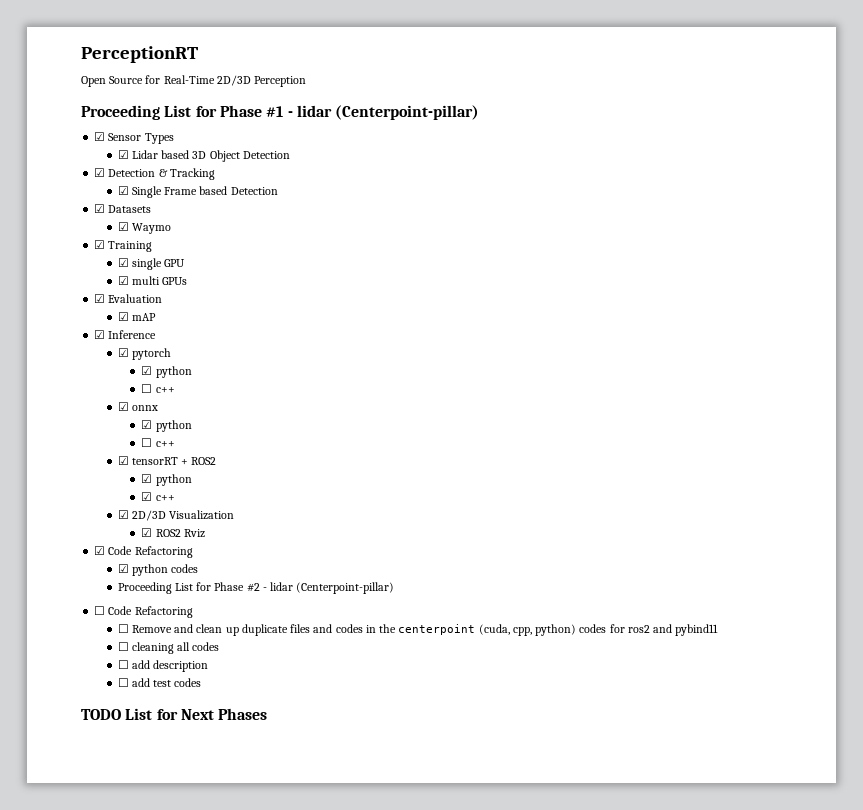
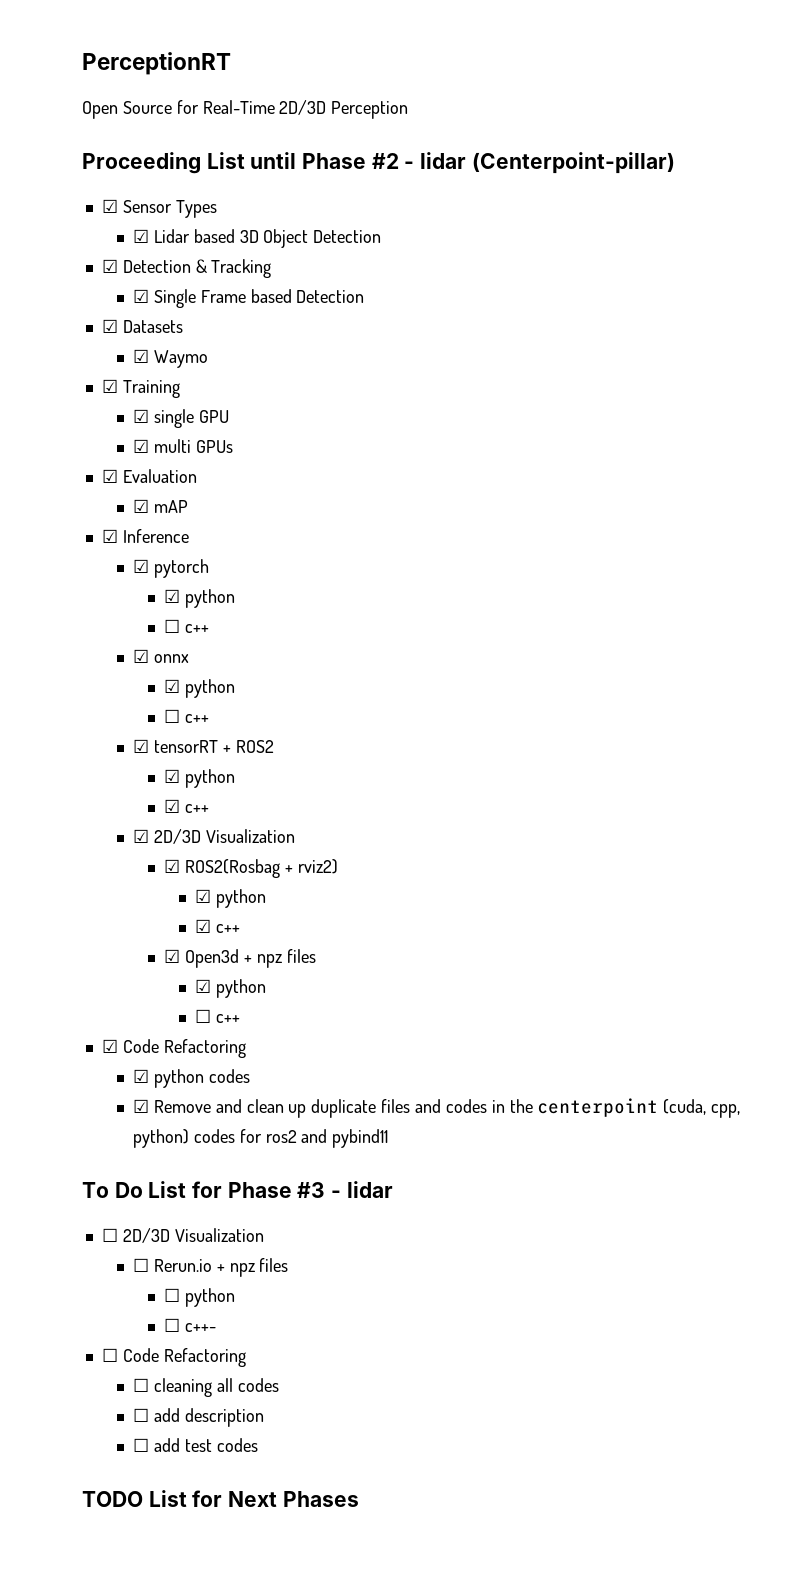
[195,105,284,117] for Phase #1 -> [250,152,399,169] until Phase #2
[155,529,205,538] ROS2 Rviz -> [184,859,338,878] [195,889,267,908] [195,919,241,933] [164,949,316,968] [195,979,267,998] [195,1009,241,1023] ROS2(Rosbag + rviz2) // ☑ python // ☑ c++ // ☑ Open3d + npz files // ☑ python // ☐ c++
[117,582,395,594] [94,606,193,618] [117,624,129,633] Proceeding List for Phase #2 - lidar (Centerpoint-pillar) // ☐ Code Refactoring // ☐ -> [132,1099,149,1113] ☑
(719, 630) none -> [82,1181,393,1198] [101,1228,264,1243] [132,1258,289,1277] [164,1288,235,1307] [164,1318,216,1332] [101,1348,246,1367] // To Do List for Phase #3 - lidar // ☐ 2D/3D Visualization // ☐ Rerun.io + npz files // ☐ python // ☐ c++- // ☐ Code Refactoring

